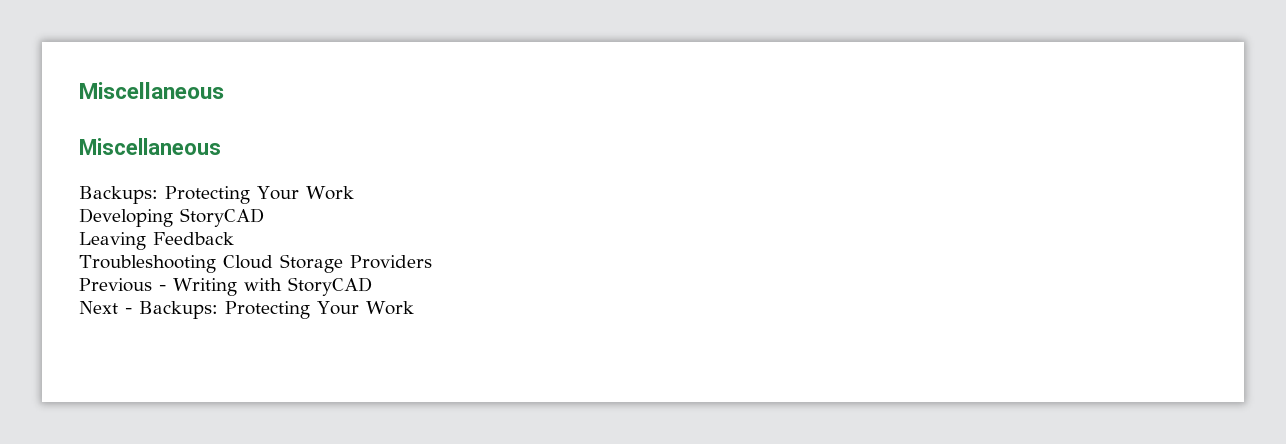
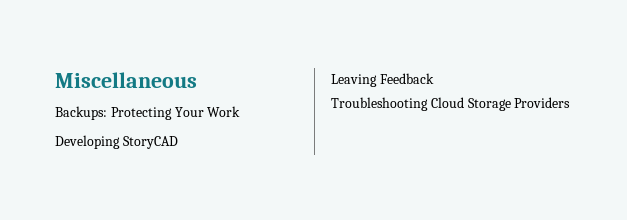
[79,82,224,99] [79,138,221,155] Miscellaneous // Miscellaneous -> [55,72,197,88] Miscellaneous
[79,277,372,296] [79,301,414,319] // Previous - Writing with StoryCAD // Next - Backups: Protecting Your Work -> (571, 102) none

